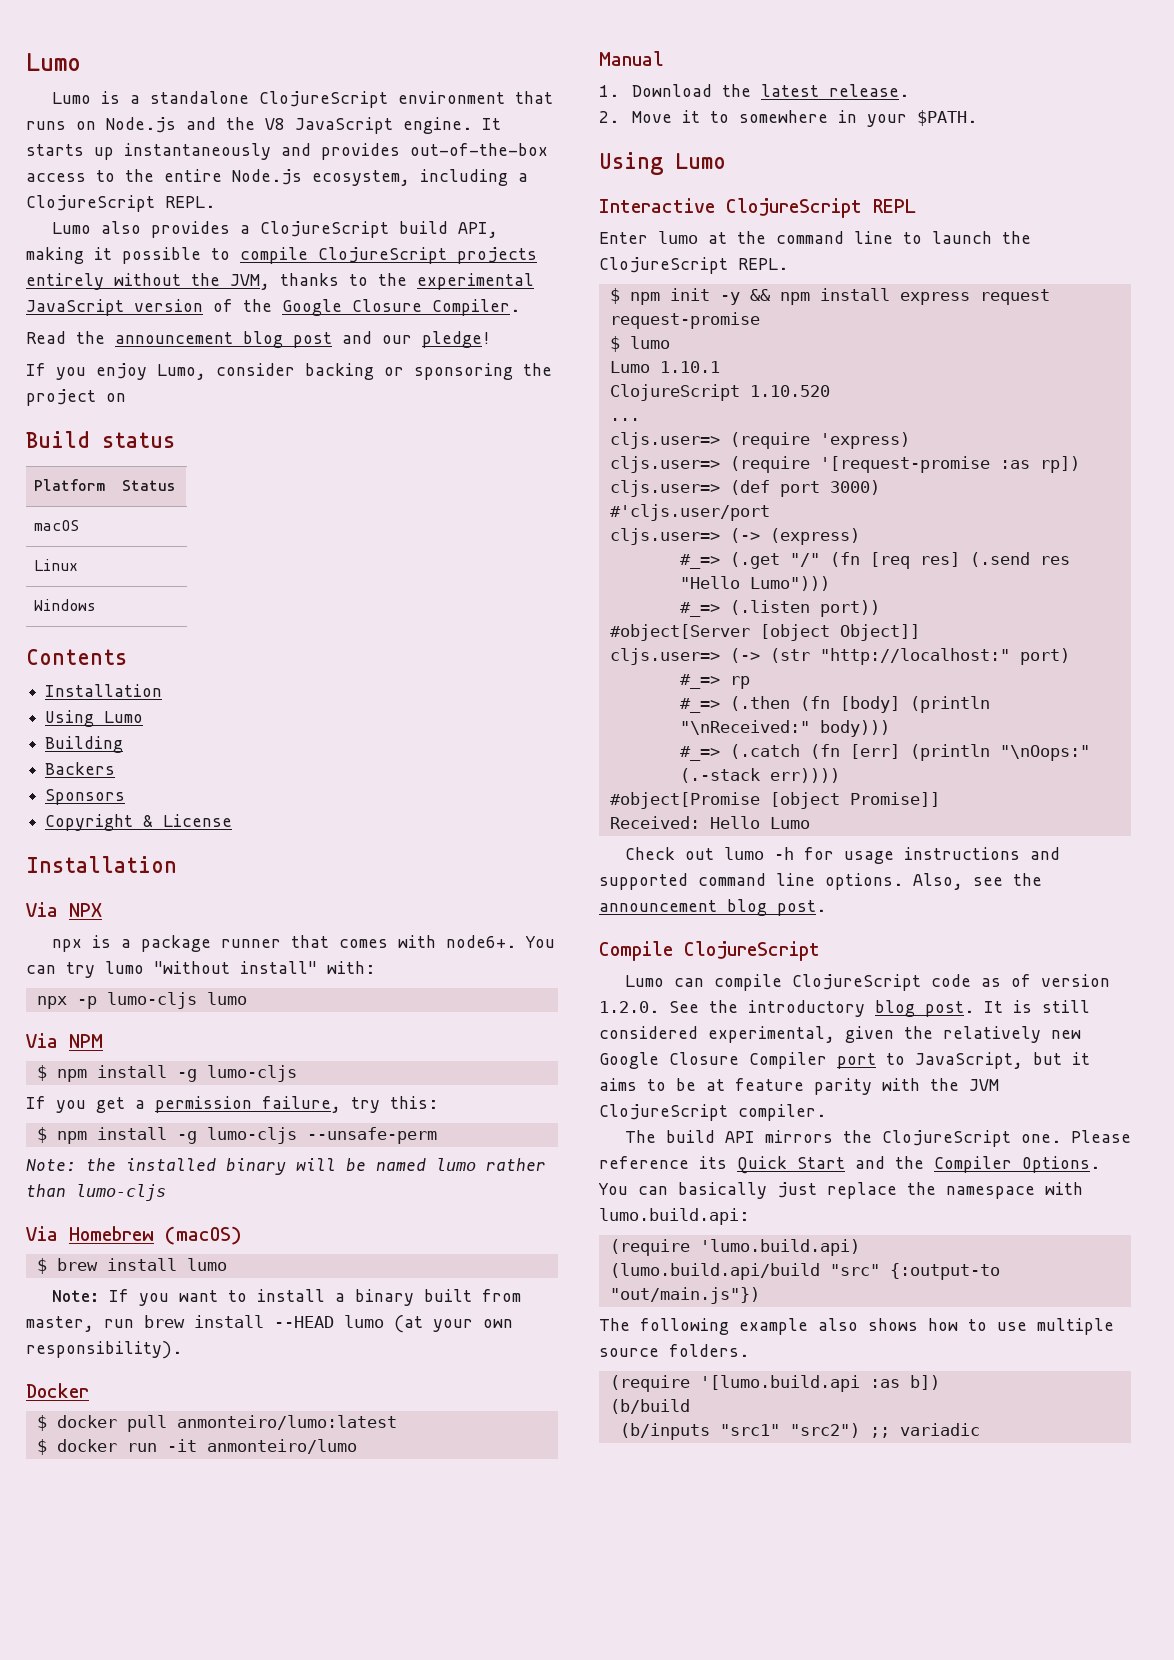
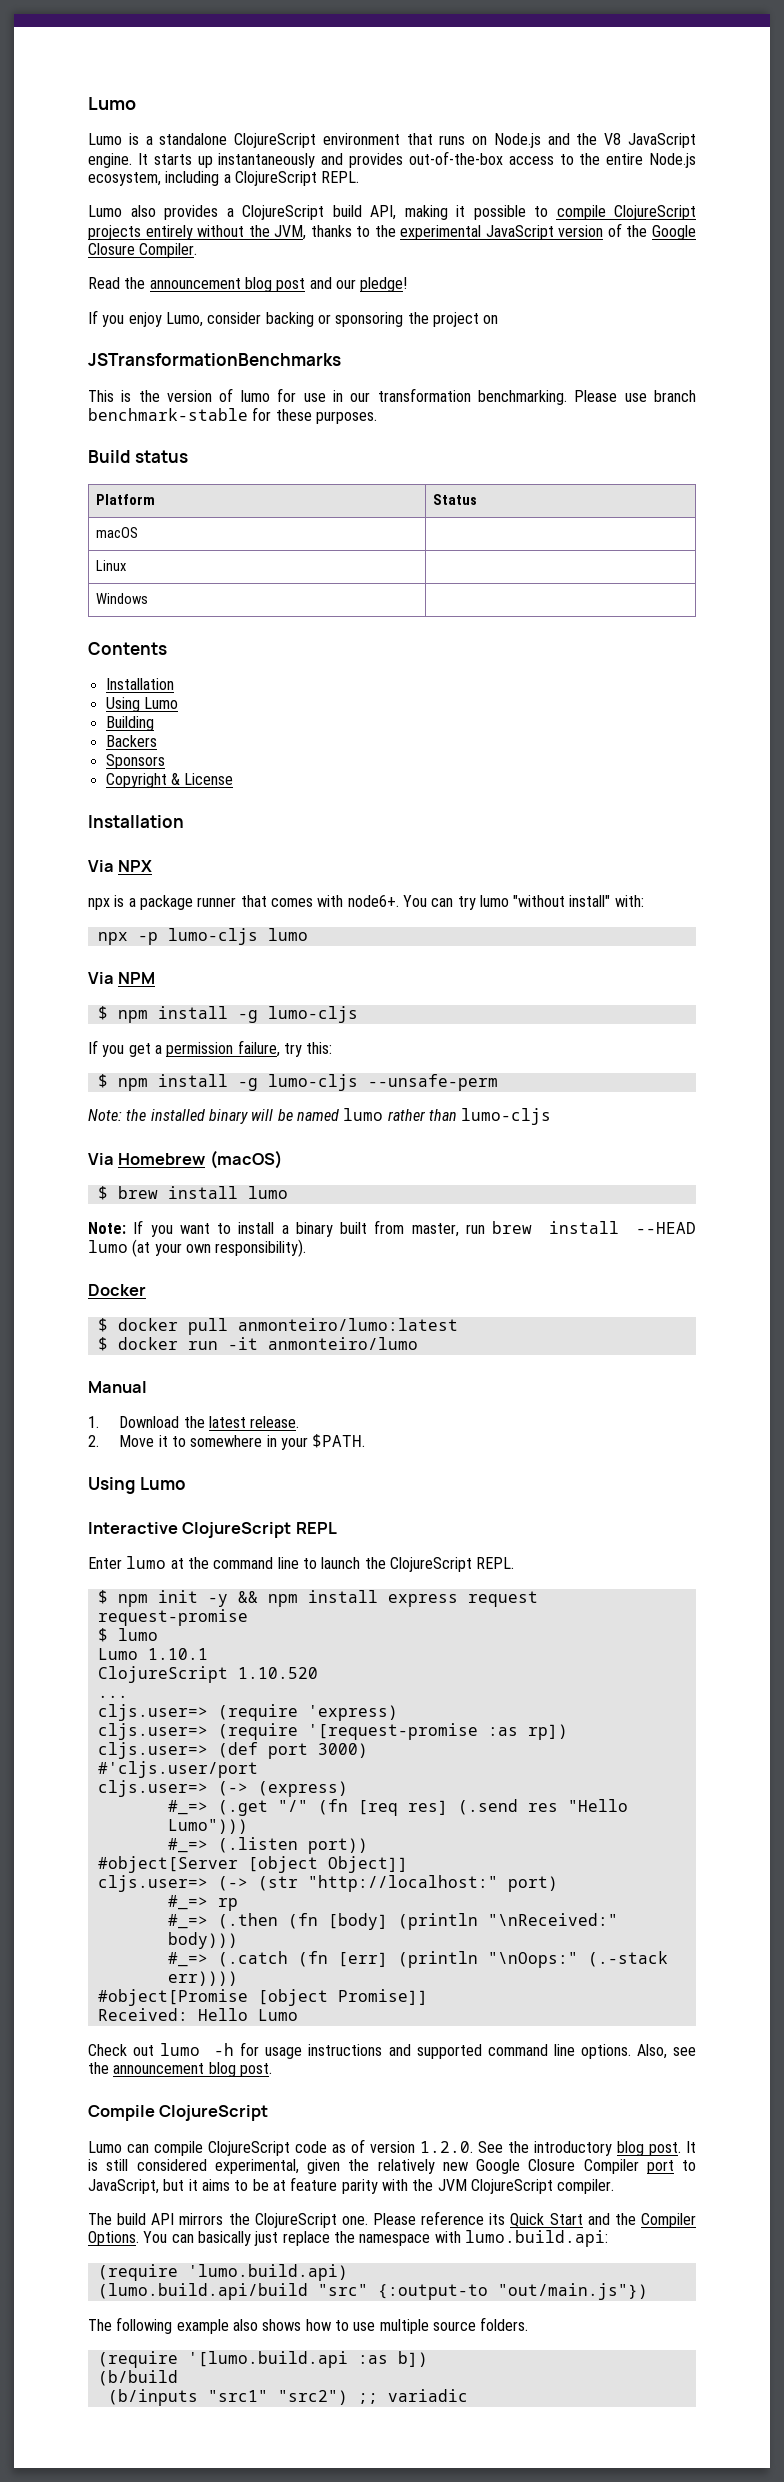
(126, 397) none -> [88,353,341,366] [88,388,696,405] [88,407,377,424] // JSTransformationBenchmarks // This is the version of lumo for use in our transformation benchmarking. Please use branch benchmark-stable for these purposes.

